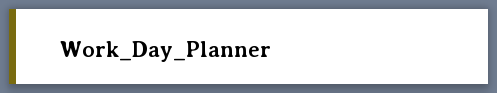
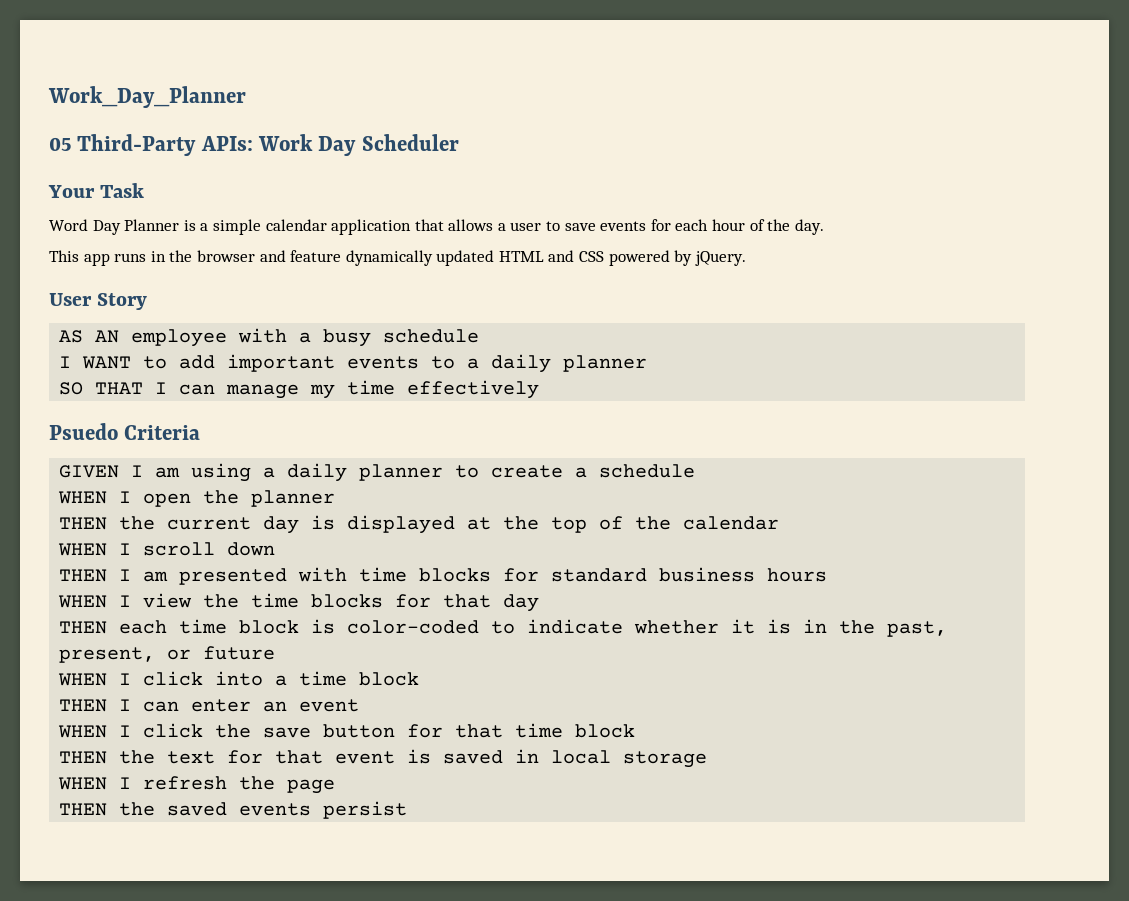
(271, 51) none -> [49,134,459,156] [48,183,145,198] [49,219,824,235] [49,250,746,266] [49,293,148,310] [59,328,480,347] [59,354,648,373] [59,380,540,399] [49,423,201,440] [59,463,696,482] [58,490,336,507] [59,515,780,534] [58,542,276,556] [59,567,828,585] [58,593,540,612] [59,619,948,637] [59,646,276,663] [58,671,420,686] [59,699,360,712] [58,723,636,738] [59,749,708,768] [58,776,336,794] [59,801,408,819] // 05 Third-Party APIs: Work Day Scheduler // Your Task // Word Day Planner is a simple calendar application that allows a user to save events for each hour of the day. // This app runs in the browser and feature dynamically updated HTML and CSS powered by jQuery. // User Story // AS AN employee with a busy schedule // I WANT to add important events to a daily planner // SO THAT I can manage my time effectively // Psuedo Criteria // GIVEN I am using a daily planner to create a schedule // WHEN I open the planner // THEN the current day is displayed at the top of the calendar // WHEN I scroll down // THEN I am presented with time blocks for standard business hours // WHEN I view the time blocks for that day // THEN each time block is color-coded to indicate whether it is in the past, present, or future // WHEN I click into a time block // THEN I can enter an event // WHEN I click the save button for that time block // THEN the text for that event is saved in local storage // WHEN I refresh the page // THEN the saved events persist

